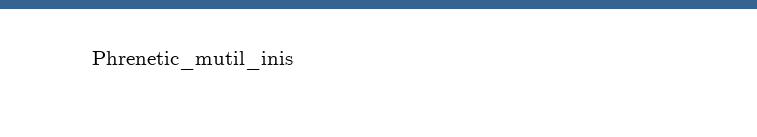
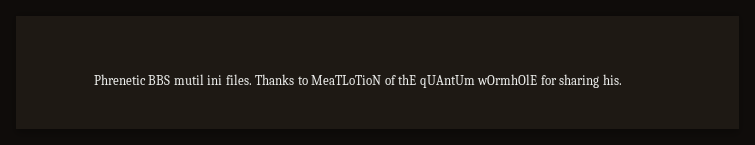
[92,51,293,70] Phrenetic_mutil_inis -> [93,74,622,88] Phrenetic BBS mutil ini files. Thanks to MeaTLoTioN of thE qUAntUm wOrmhOlE for sharing his.

